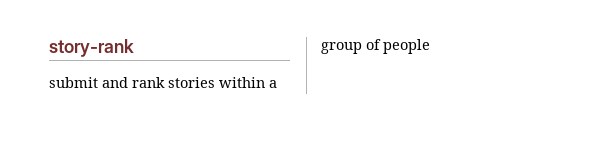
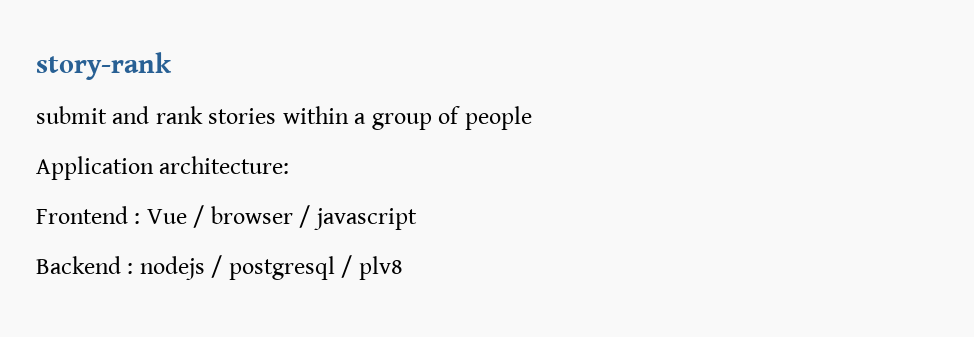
(430, 46) none -> [36,156,290,180] [36,205,417,230] [36,255,403,280] // Application architecture: // Frontend : Vue / browser / javascript // Backend : nodejs / postgresql / plv8

